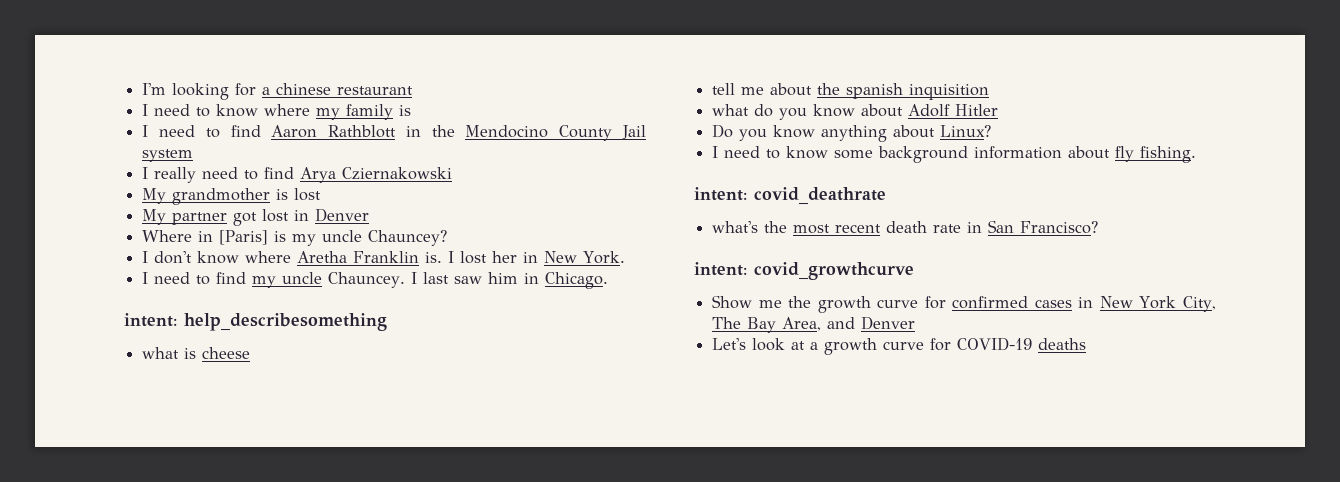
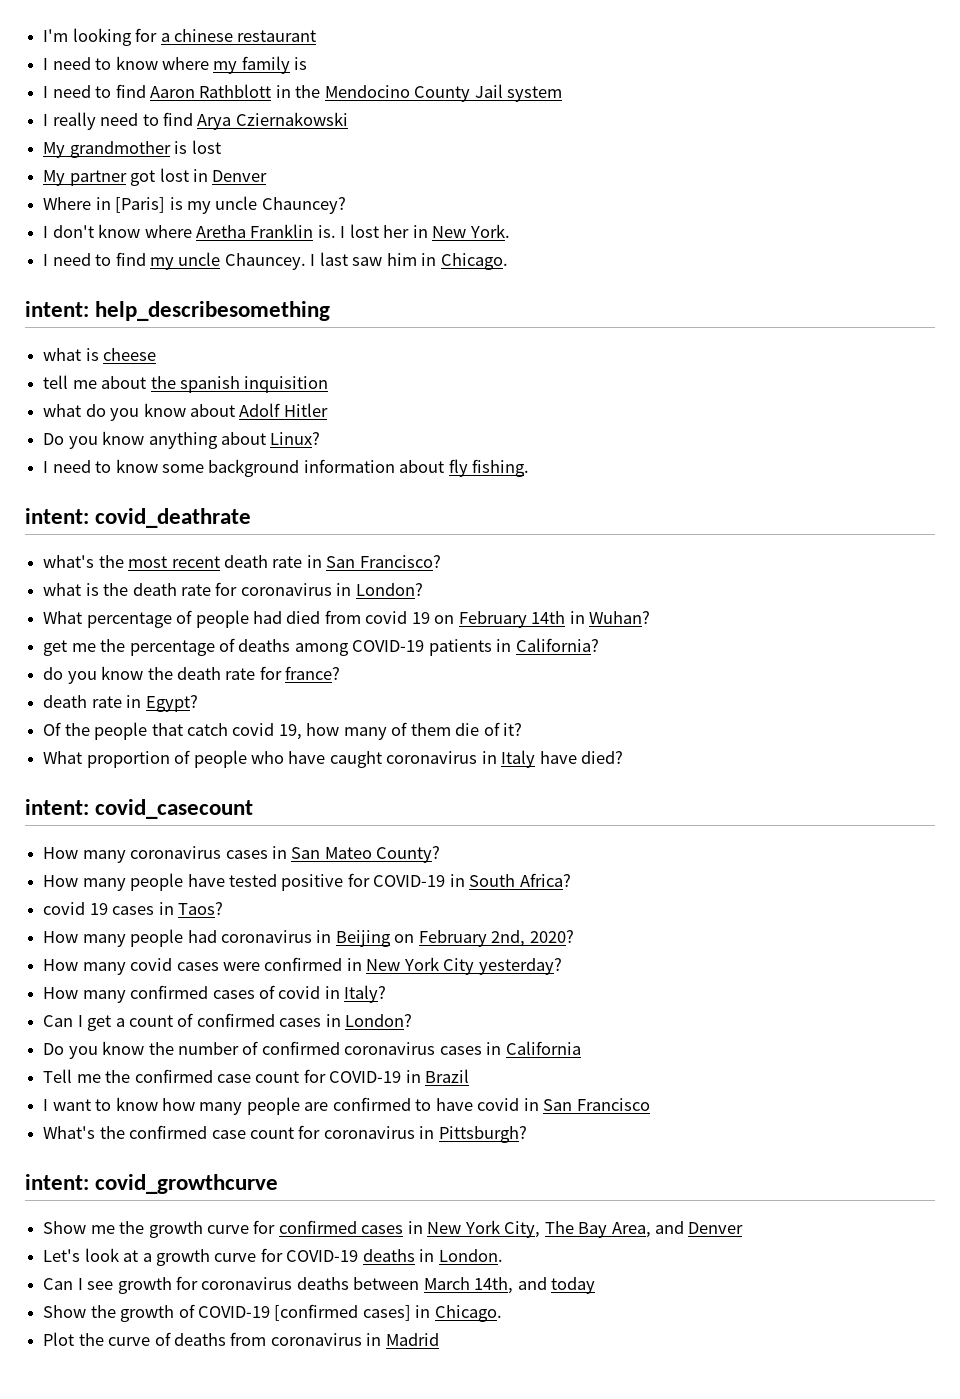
(1099, 227) none -> [43,582,423,596] [43,610,651,628] [43,638,599,656] [43,666,341,684] [43,695,198,712] [43,722,523,740] [43,750,624,768] [25,799,254,819] [43,846,441,863] [43,873,571,891] [43,902,223,915] [43,929,574,947] [43,957,562,975] [43,985,387,1003] [43,1013,413,1031] [43,1041,581,1059] [43,1069,470,1083] [43,1097,650,1115] [43,1125,527,1143] // what is the death rate for coronavirus in London? // What percentage of people had died from covid 19 on February 14th in Wuhan? // get me the percentage of deaths among COVID-19 patients in California? // do you know the death rate for france? // death rate in Egypt? // Of the people that catch covid 19, how many of them die of it? // What proportion of people who have caught coronavirus in Italy have died? // intent: covid_casecount // How many coronavirus cases in San Mateo County? // How many people have tested positive for COVID-19 in South Africa? // covid 19 cases in Taos? // How many people had coronavirus in Beijing on February 2nd, 2020? // How many covid cases were confirmed in New York City yesterday? // How many confirmed cases of covid in Italy? // Can I get a count of confirmed cases in London? // Do you know the number of confirmed coronavirus cases in California // Tell me the confirmed case count for COVID-19 in Brazil // I want to know how many people are confirmed to have covid in San Francisco // What's the confirmed case count for coronavirus in Pittsburgh?
(1087, 344) none -> [419,1249,503,1262] [43,1276,596,1294] [43,1304,502,1322] [43,1332,439,1346] in London. // Can I see growth for coronavirus deaths between March 14th, and today // Show the growth of COVID-19 [confirmed cases] in Chicago. // Plot the curve of deaths from coronavirus in Madrid

